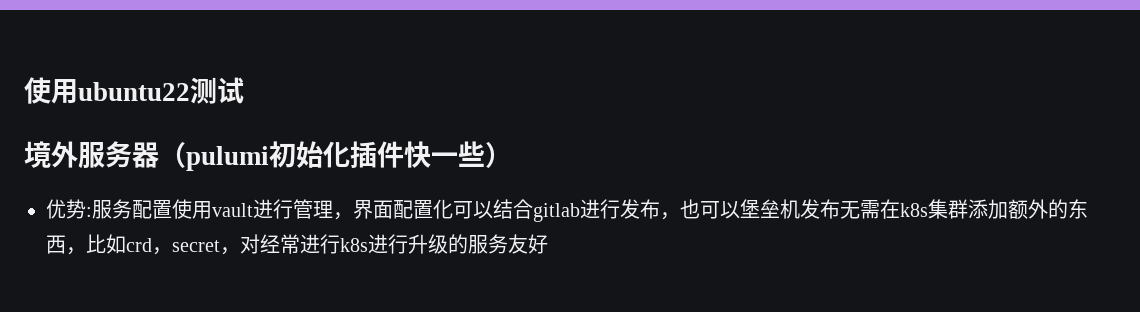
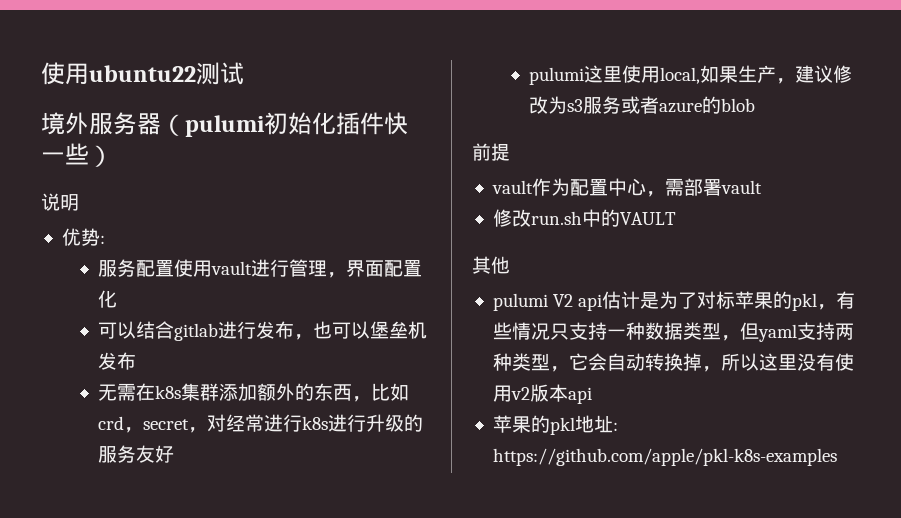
(512, 155) none -> [41,193,79,211] // 说明
(92, 212) none -> (105, 239) //
(453, 209) none -> (118, 299) //
(840, 209) none -> (137, 361) //
(548, 244) none -> [529,65,853,85] [529,96,756,114] [472,143,510,161] [491,178,762,197] [492,209,676,227] [472,256,510,274] [492,291,856,311] [492,322,854,342] [492,353,854,372] [492,384,592,404] [492,415,618,435] [492,448,837,466] // pulumi这里使用local,如果生产，建议修改为s3服务或者azure的blob // 前提 // vault作为配置中心，需部署vault // 修改run.sh中的VAULT // 其他 // pulumi V2 api估计是为了对标苹果的pkl，有些情况只支持一种数据类型，但yaml支持两种类型，它会自动转换掉，所以这里没有使用v2版本api // 苹果的pkl地址: https://github.com/apple/pkl-k8s-examples

